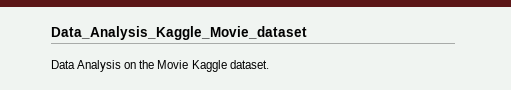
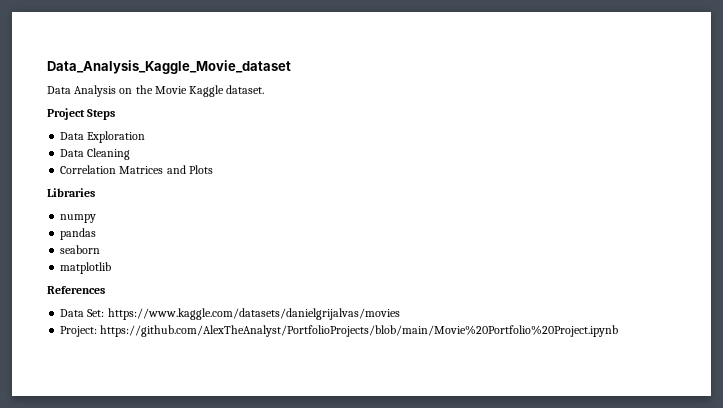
(269, 64) none -> [47,108,116,120] [60,131,146,143] [60,148,131,160] [60,165,213,174] [47,188,95,197] [60,214,97,223] [60,228,97,240] [60,245,101,254] [60,262,112,274] [47,286,105,294] [60,308,400,320] [60,325,619,337] // Project Steps // Data Exploration // Data Cleaning // Correlation Matrices and Plots // Libraries // numpy // pandas // seaborn // matplotlib // References // Data Set: https://www.kaggle.com/datasets/danielgrijalvas/movies // Project: https://github.com/AlexTheAnalyst/PortfolioProjects/blob/main/Movie%20Portfolio%20Project.ipynb

